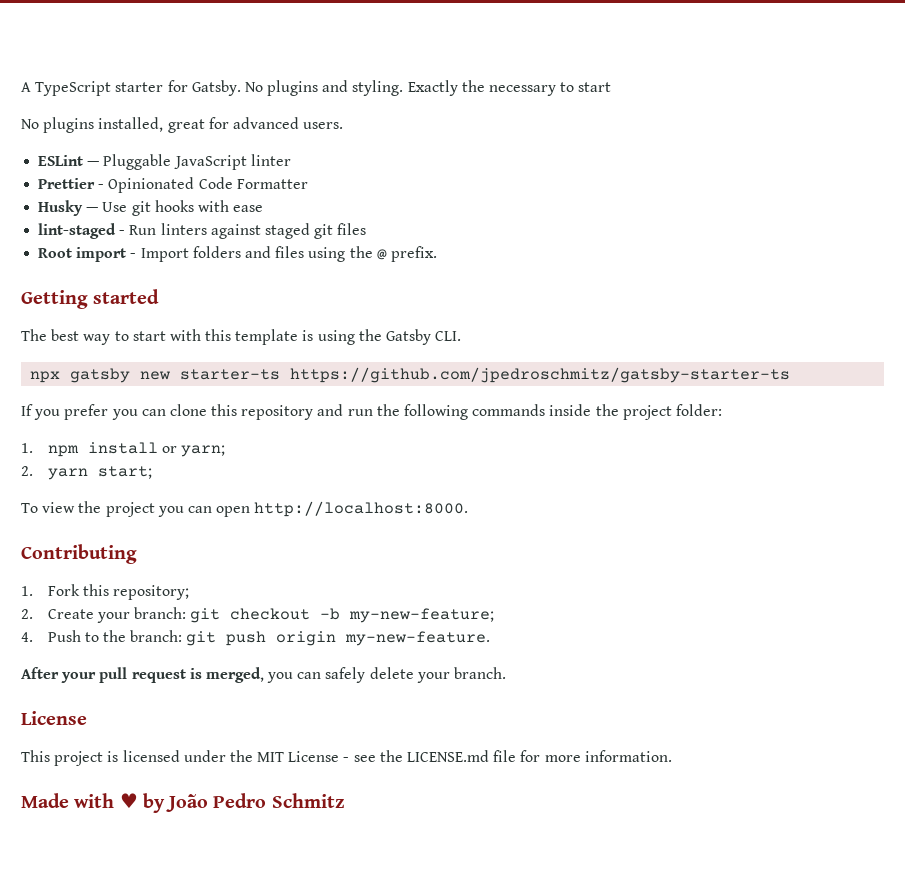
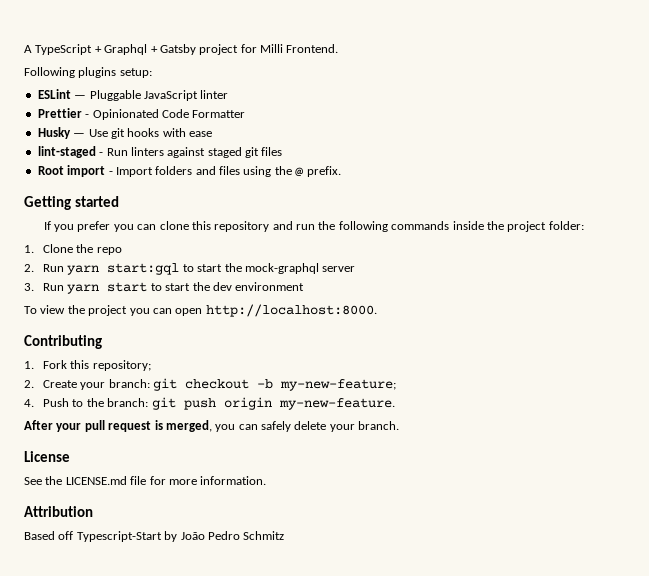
[115,80,612,96] [21,117,344,133] starter for Gatsby. No plugins and styling. Exactly the necessary to start // No plugins installed, great for advanced users. -> [94,44,339,55] [24,67,152,78] + Graphql + Gatsby project for Milli Frontend. // Following plugins setup:
[21,329,462,345] [30,367,791,383] // The best way to start with this template is using the Gatsby CLI. // npx gatsby new starter-ts https://github.com/jpedroschmitz/gatsby-starter-ts -> (119, 201) none
[47,442,225,457] [21,466,152,480] npm install or yarn; // 2. yarn start; -> [43,244,122,255] [24,263,356,275] [24,282,305,294] Clone the repo // 2. Run yarn start:gql to start the mock-graphql server // 3. Run yarn start to start the dev environment
[21,750,376,766] This project is licensed under the MIT License - see -> [24,477,42,485] See
[21,793,138,808] Made with ♥ -> [24,506,93,517] [24,531,162,542] Attribution // Based off Typescript-Start

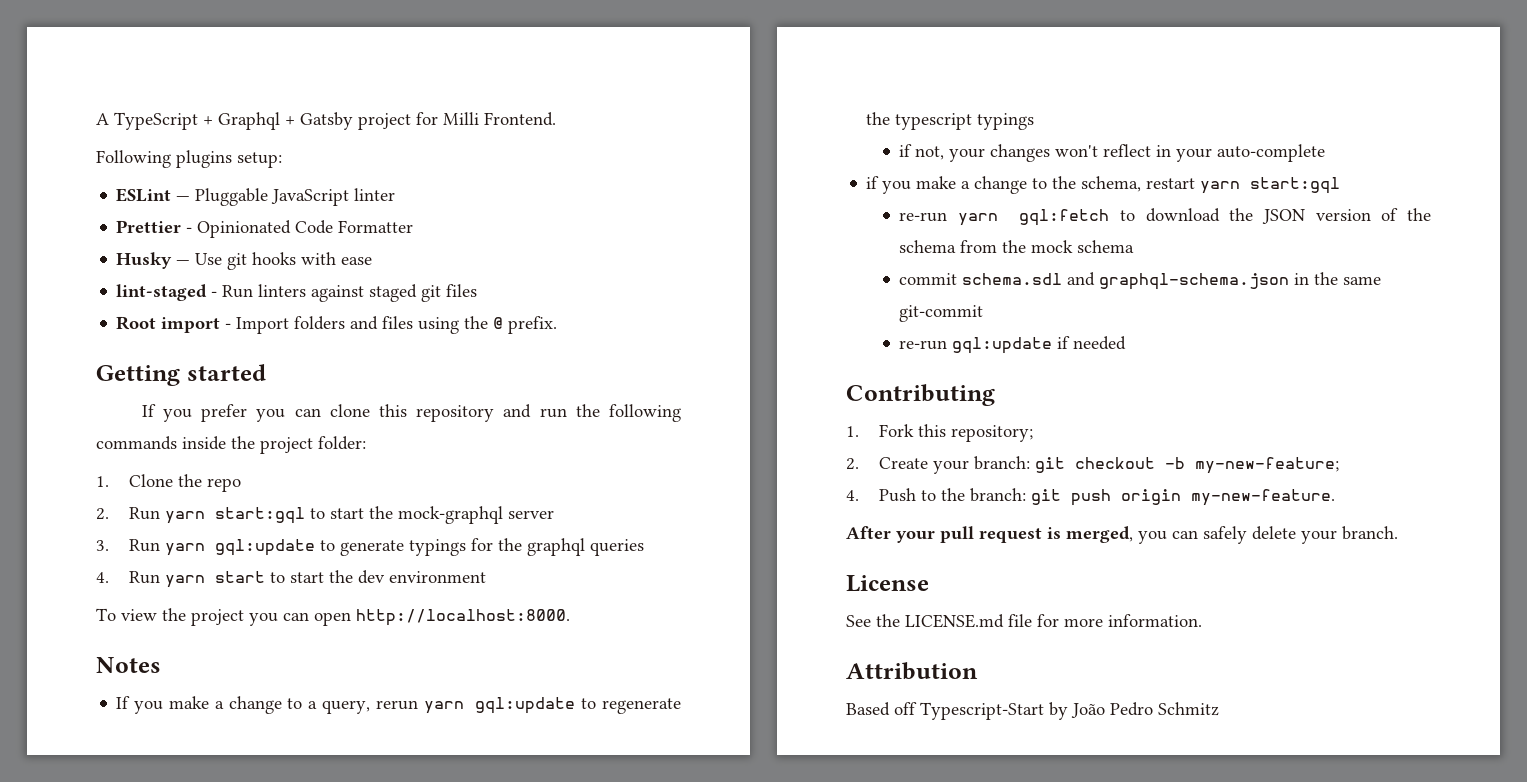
(100, 289) none -> [214,538,644,556] [96,571,205,588] gql:update to generate typings for the graphql queries // 4. Run yarn
(377, 310) none -> [96,657,161,673] [116,696,681,714] [866,112,1035,130] [899,144,1326,162] [866,176,1341,194] [899,208,1431,226] [899,240,1135,253] [899,272,1382,290] [899,305,984,322] [899,336,1127,354] // Notes // If you make a change to a query, rerun yarn gql:update to regenerate the typescript typings // if not, your changes won't reflect in your auto-complete // if you make a change to the schema, restart yarn start:gql // re-run yarn gql:fetch to download the JSON version of the schema from the mock schema // commit schema.sdl and graphql-schema.json in the same git-commit // re-run gql:update if needed

